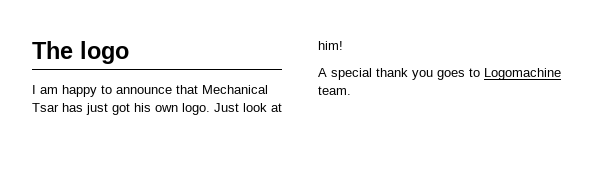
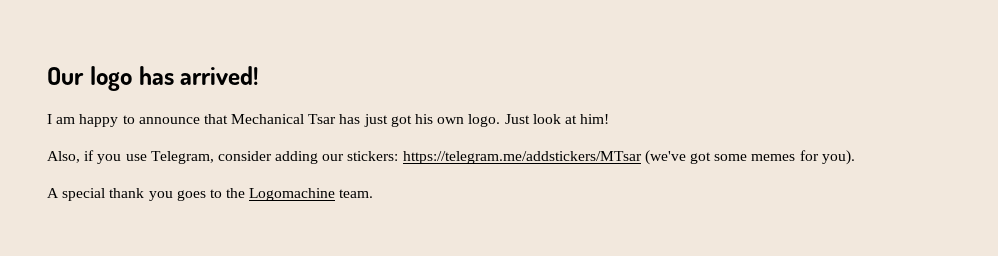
[32,41,73,59] The -> [47,67,84,85] Our
(129, 52) none -> [138,66,260,85] has arrived!
(343, 45) none -> [47,150,855,165] // Also, if you use Telegram, consider adding our stickers: https://telegram.me/addstickers/MTsar (we've got some memes for you).
(480, 72) none -> [226,188,246,198] the

